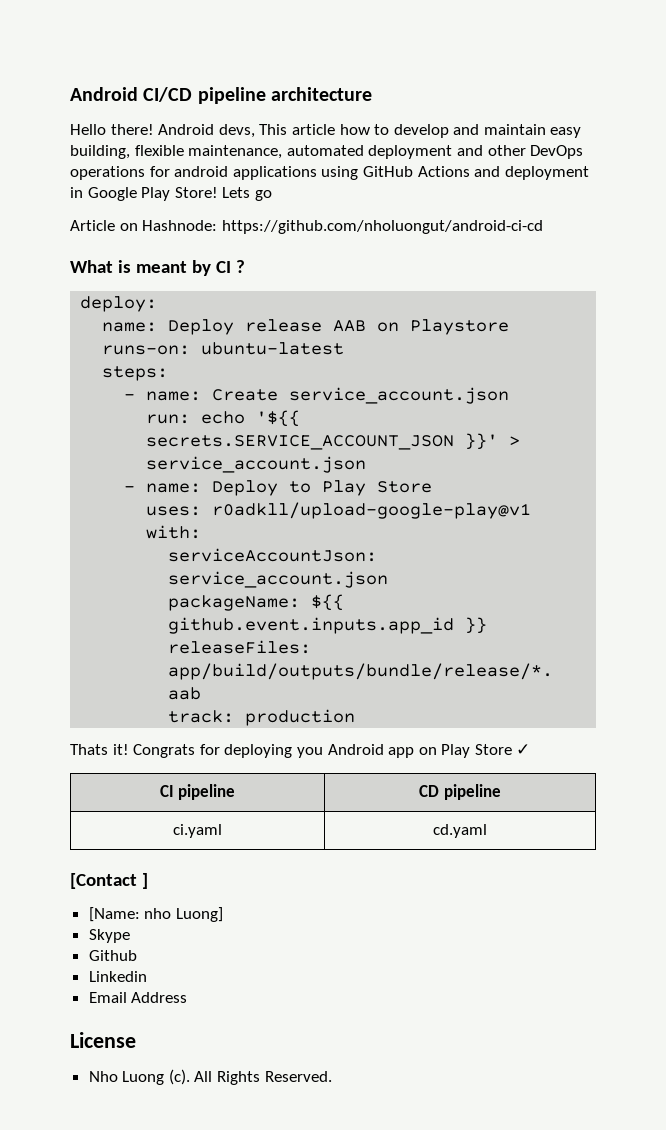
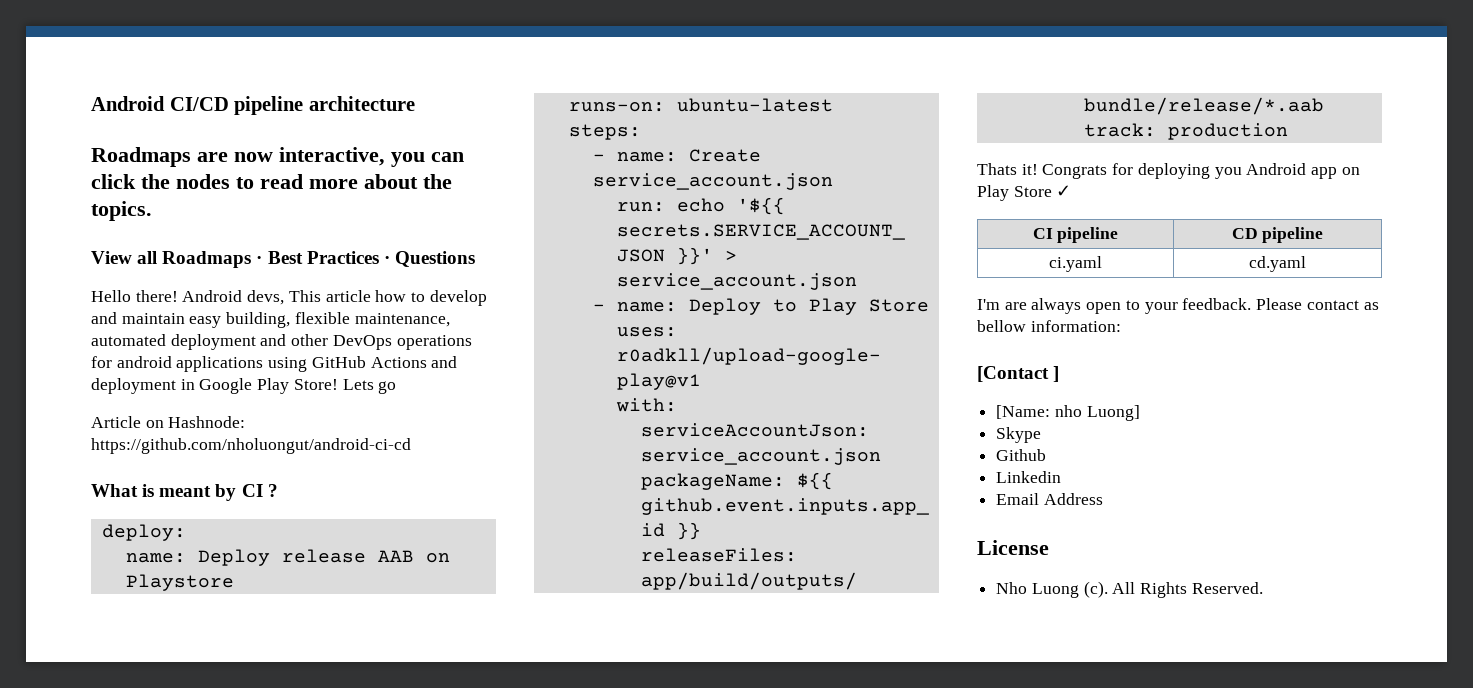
(373, 94) none -> [91,147,464,167] [91,174,452,189] [91,201,152,221] [91,251,475,268] // Roadmaps are now interactive, you can click the nodes to read more about the topics. // View all Roadmaps · Best Practices · Questions
(487, 831) none -> [977,298,1379,314] [977,320,1121,332] // I'm are always open to your feedback. Please contact as bellow information:

